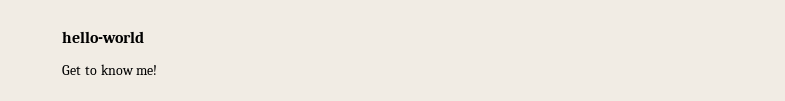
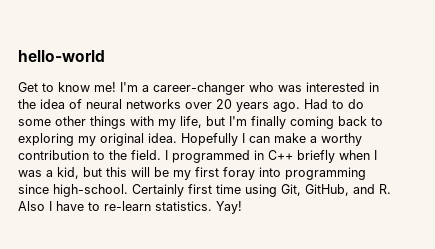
(158, 70) none -> [120,82,379,95] [18,99,364,112] [18,116,383,129] [18,133,362,146] [18,150,377,163] [18,167,366,180] [18,184,391,197] [18,201,242,214] I'm a career-changer who was interested in the idea of neural networks over 20 years ago. Had to do some other things with my life, but I'm finally coming back to exploring my original idea. Hopefully I can make a worthy contribution to the field. I programmed in C++ briefly when I was a kid, but this will be my first foray into programming since high-school. Certainly first time using Git, GitHub, and R. Also I have to re-learn statistics. Yay!

